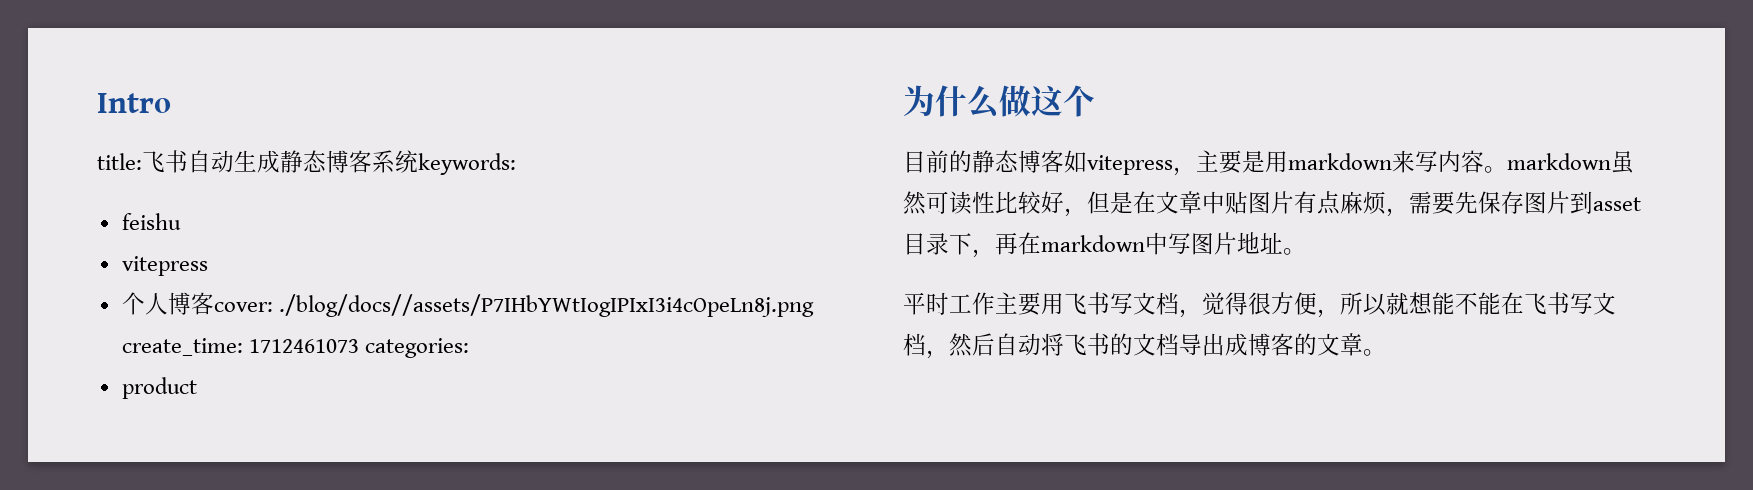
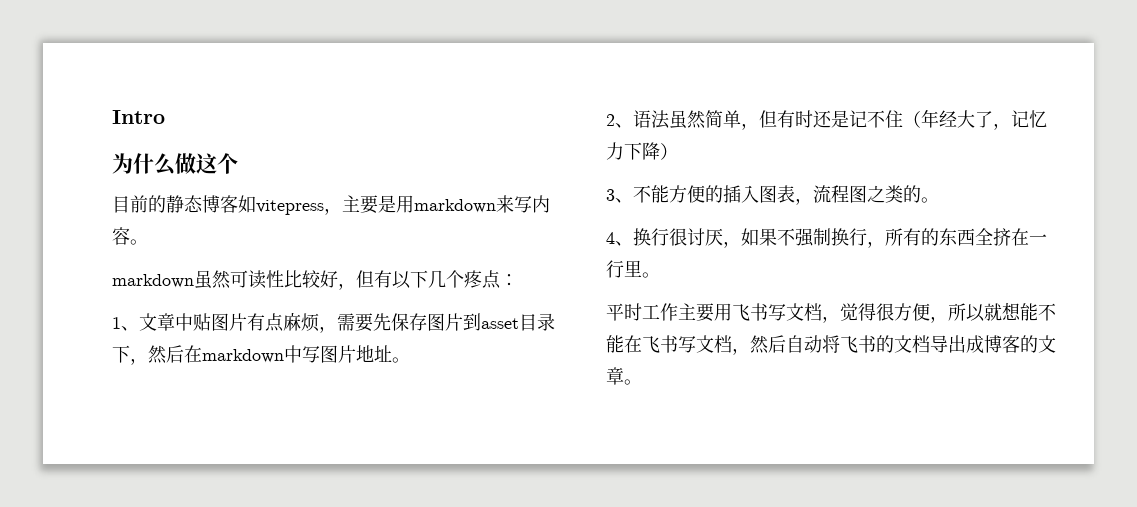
[97,150,516,175] [121,213,181,230] [121,256,208,276] [121,292,814,317] [121,338,469,358] [121,377,197,399] // title:飞书自动生成静态博客系统keywords: // feishu // vitepress // 个人博客cover: ./blog/docs//assets/P7IHbYWtIogIPIxI3i4cOpeLn8j.png create_time: 1712461073 categories: // product -> (165, 117) none
(1507, 169) none -> (148, 242) //
[1110,191,1156,214] 是在 -> [374,270,518,289] [112,317,139,331] 有以下几个疼点： // 1、
[995,232,1018,255] 再 -> [148,345,184,364] 然后
(1306, 251) none -> [606,109,1047,130] [606,142,678,160] [606,185,939,205] [606,228,1047,248] [606,260,660,278] // 2、语法虽然简单，但有时还是记不住（年经大了，记忆力下降） // 3、不能方便的插入图表，流程图之类的。 // 4、换行很讨厌，如果不强制换行，所有的东西全挤在一行里。

